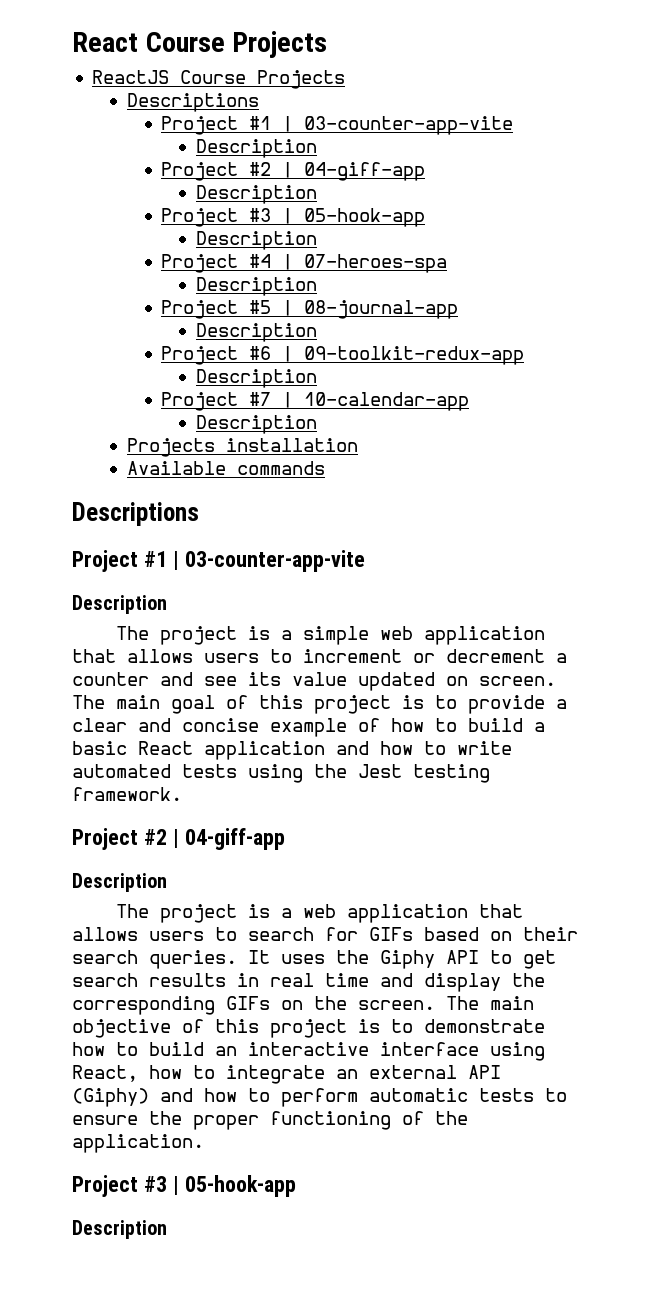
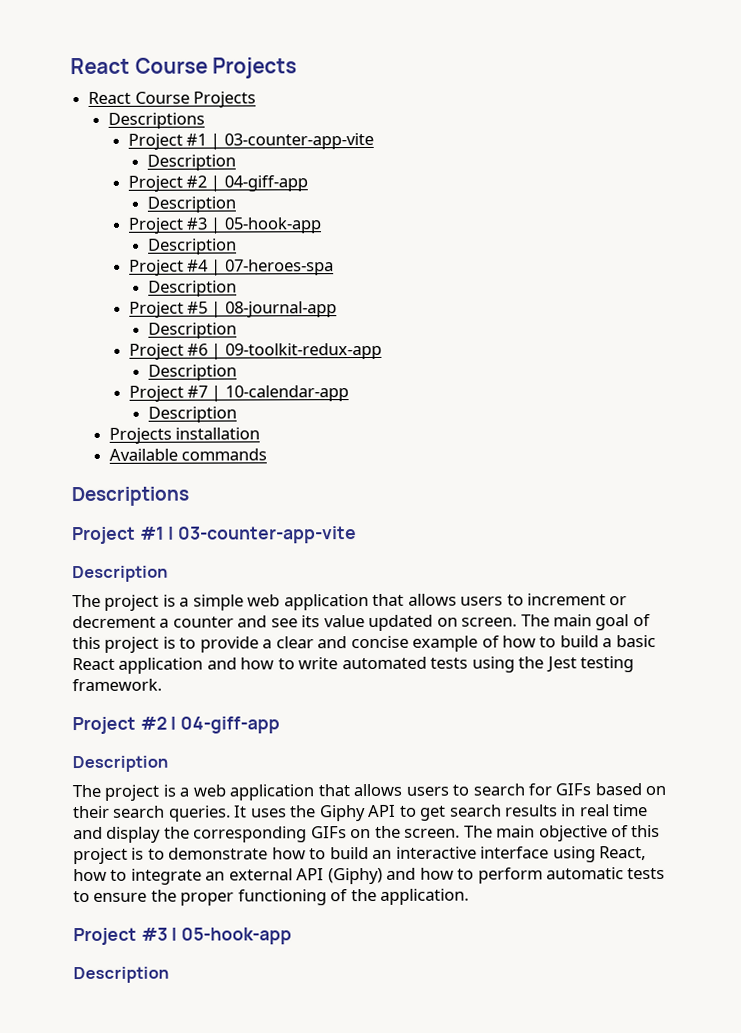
[72,31,328,58] [92,70,170,84] React Course Projects // ReactJS -> [70,57,298,79] [88,91,132,104] React Course Projects // React

